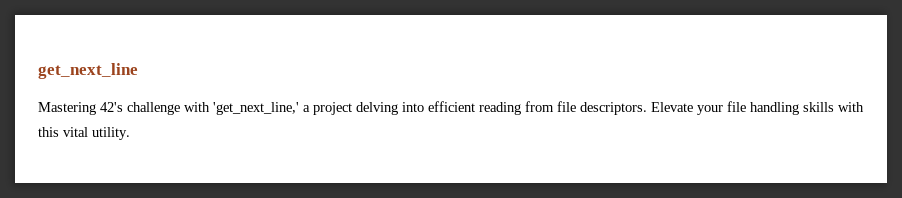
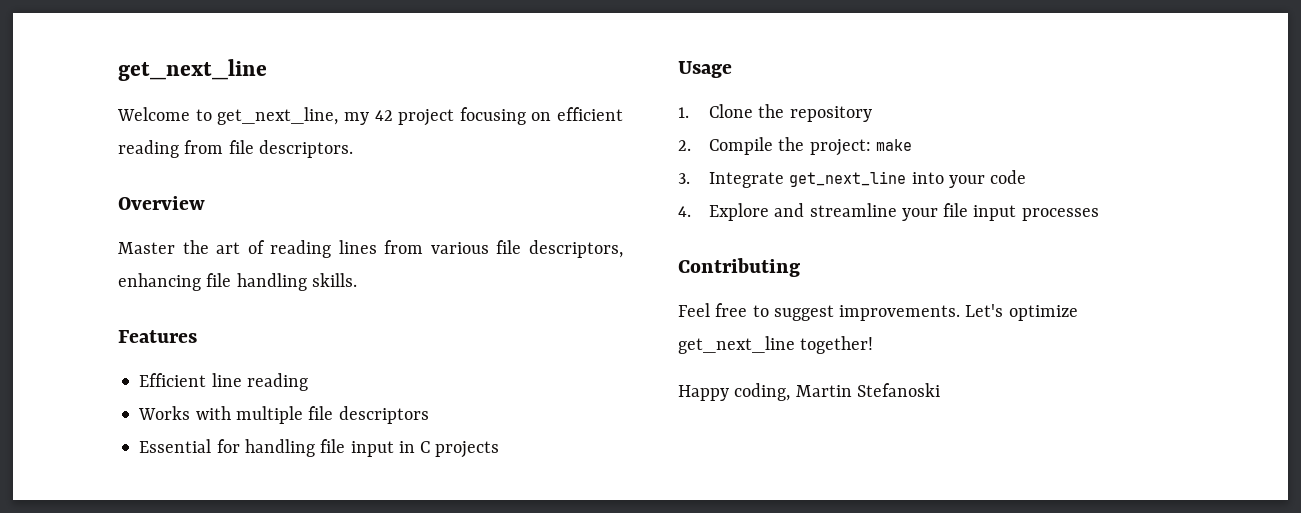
[38,102,424,115] Mastering 42's challenge with 'get_next_line,' a project delving into -> [117,107,552,126] Welcome to get_next_line, my 42 project focusing on
[651,101,864,115] [38,127,130,140] Elevate your file handling skills with this vital utility. -> [118,196,205,210] [118,240,623,258] [118,273,357,291] [118,330,197,343] [139,373,308,391] [138,406,429,424] [139,439,500,458] [678,61,732,78] [678,104,872,122] [678,137,912,156] [678,170,1027,188] [678,203,1099,221] [678,258,800,277] [678,303,1078,321] [678,336,874,354] [678,383,940,401] // Overview // Master the art of reading lines from various file descriptors, enhancing file handling skills. // Features // Efficient line reading // Works with multiple file descriptors // Essential for handling file input in C projects // Usage // 1. Clone the repository // 2. Compile the project: make // 3. Integrate get_next_line into your code // 4. Explore and streamline your file input processes // Contributing // Feel free to suggest improvements. Let's optimize get_next_line together! // Happy coding, Martin Stefanoski

